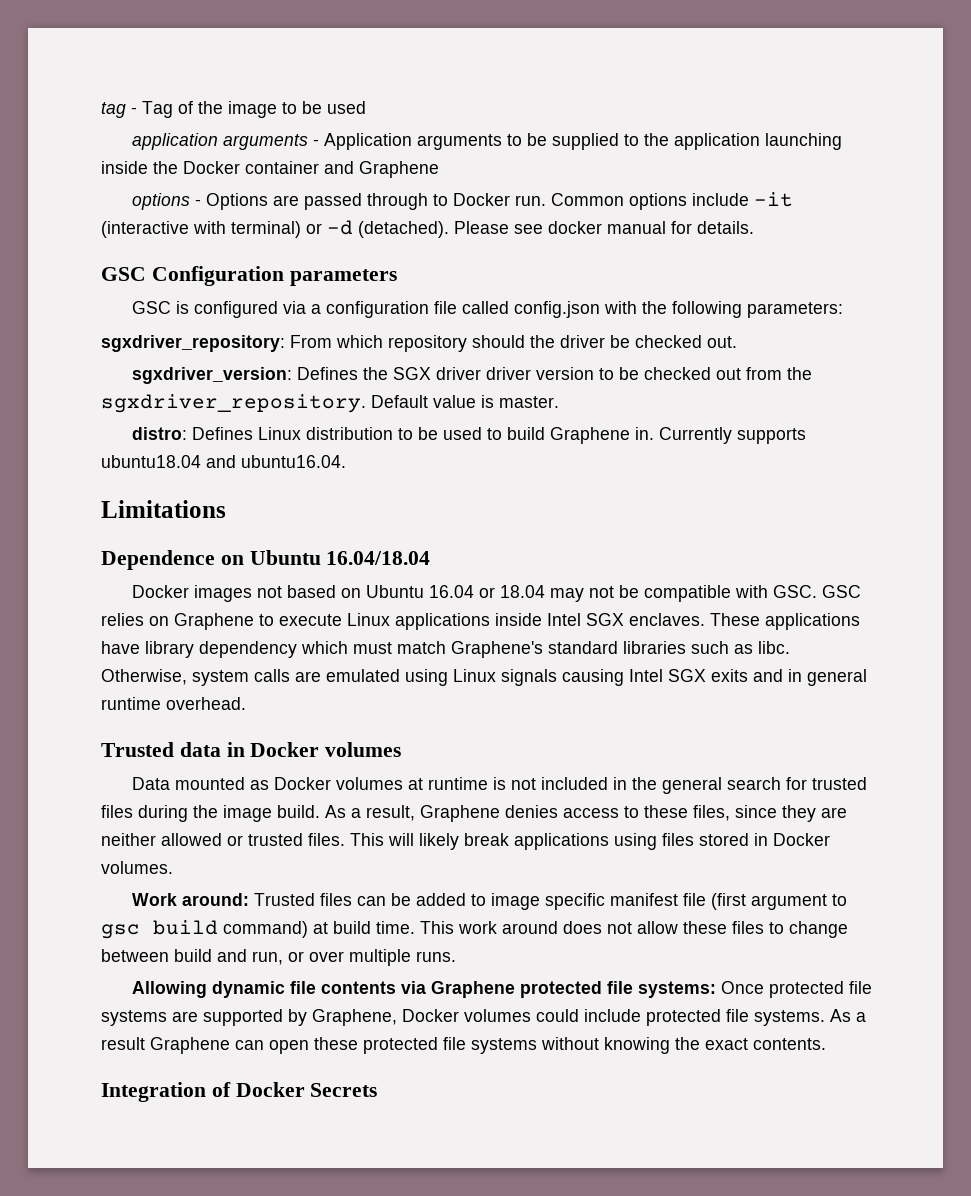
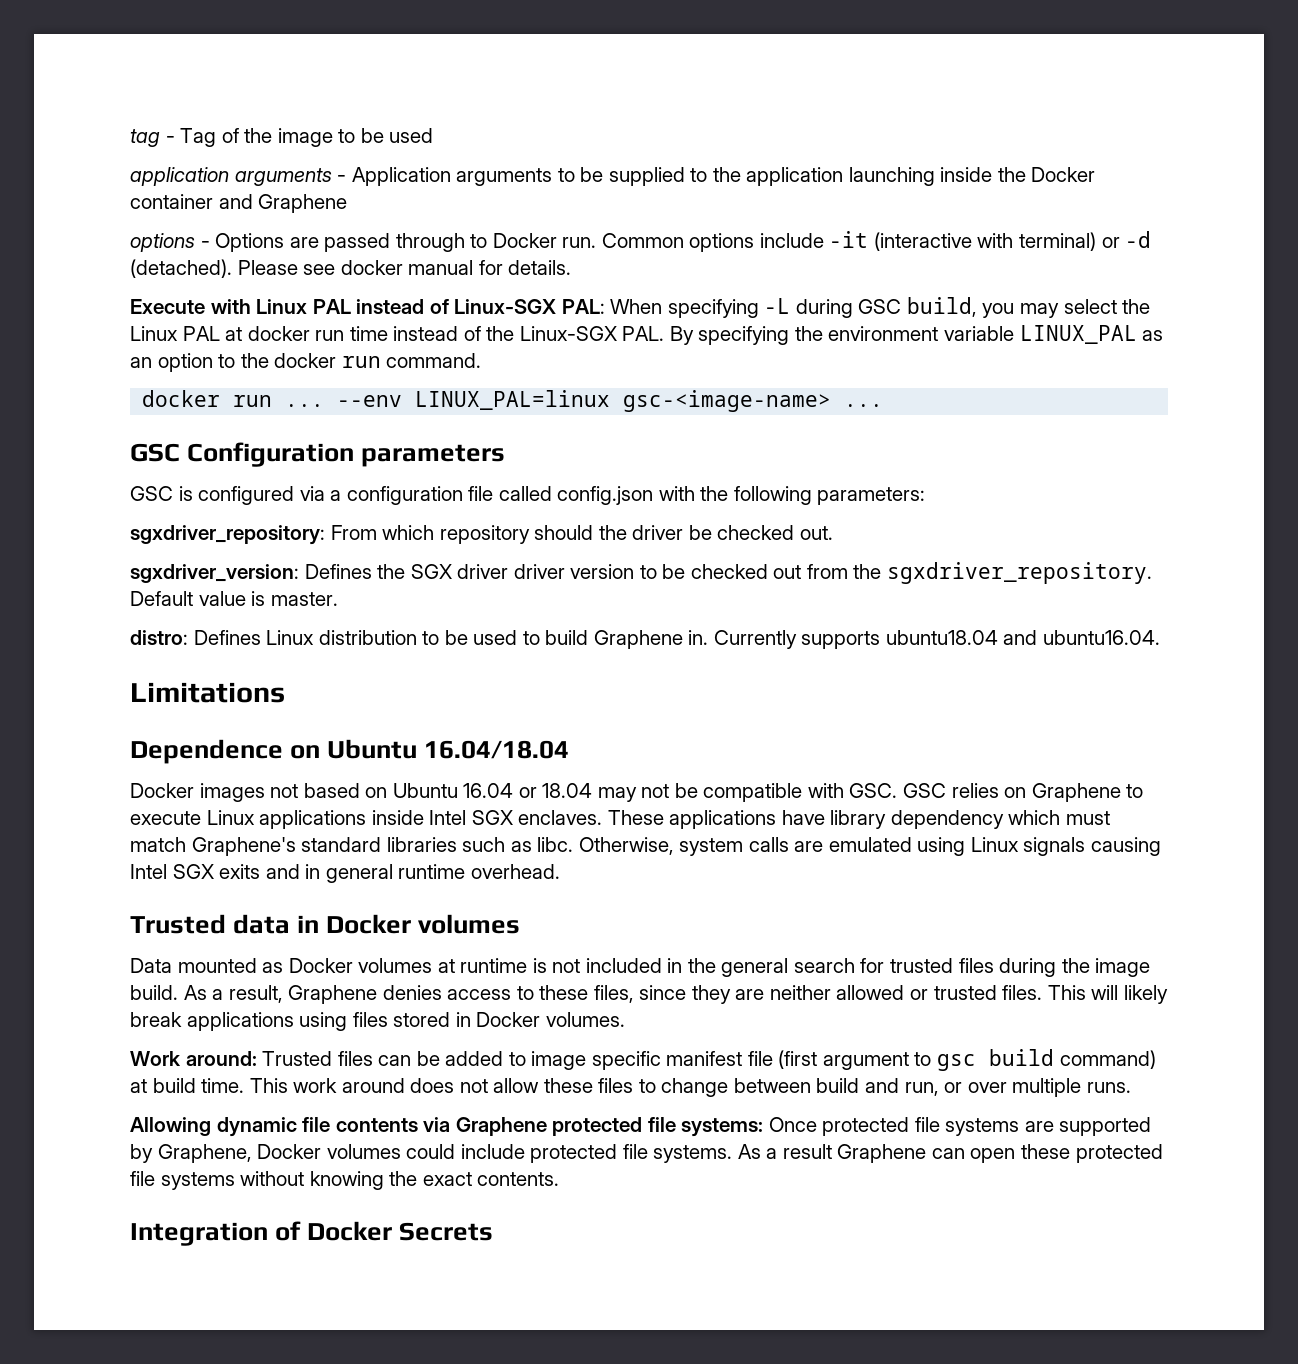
(754, 227) none -> [130,297,1151,318] [130,325,1164,345] [130,353,482,372] [142,390,884,412] // Execute with Linux PAL instead of Linux-SGX PAL: When specifying -L during GSC build, you may select the Linux PAL at docker run time instead of the Linux-SGX PAL. By specifying the environment variable LINUX_PAL as an option to the docker run command. // docker run ... --env LINUX_PAL=linux gsc-<image-name> ...

